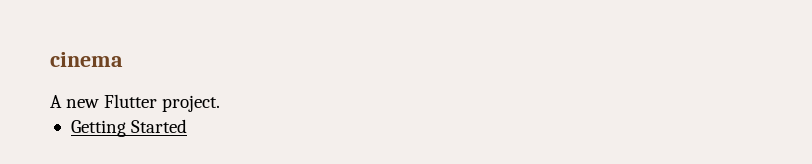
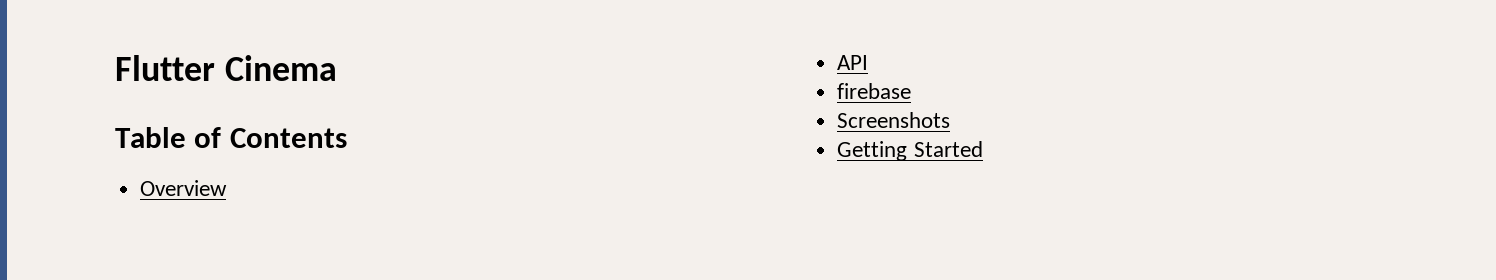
[50,52,123,67] [50,94,221,112] cinema // A new Flutter project. -> [115,55,337,81] [115,127,347,148] [140,180,228,196] [837,55,869,70] [837,83,912,99] [837,112,951,128] Flutter Cinema // Table of Contents // Overview // API // firebase // Screenshots

